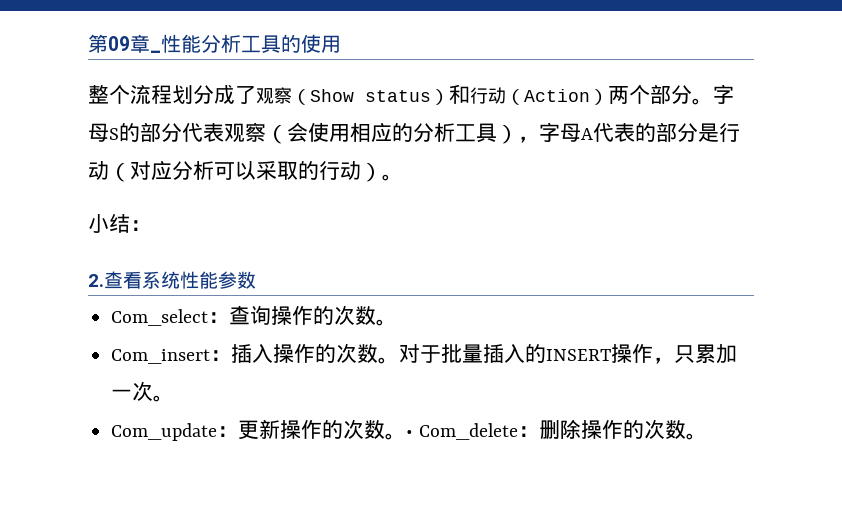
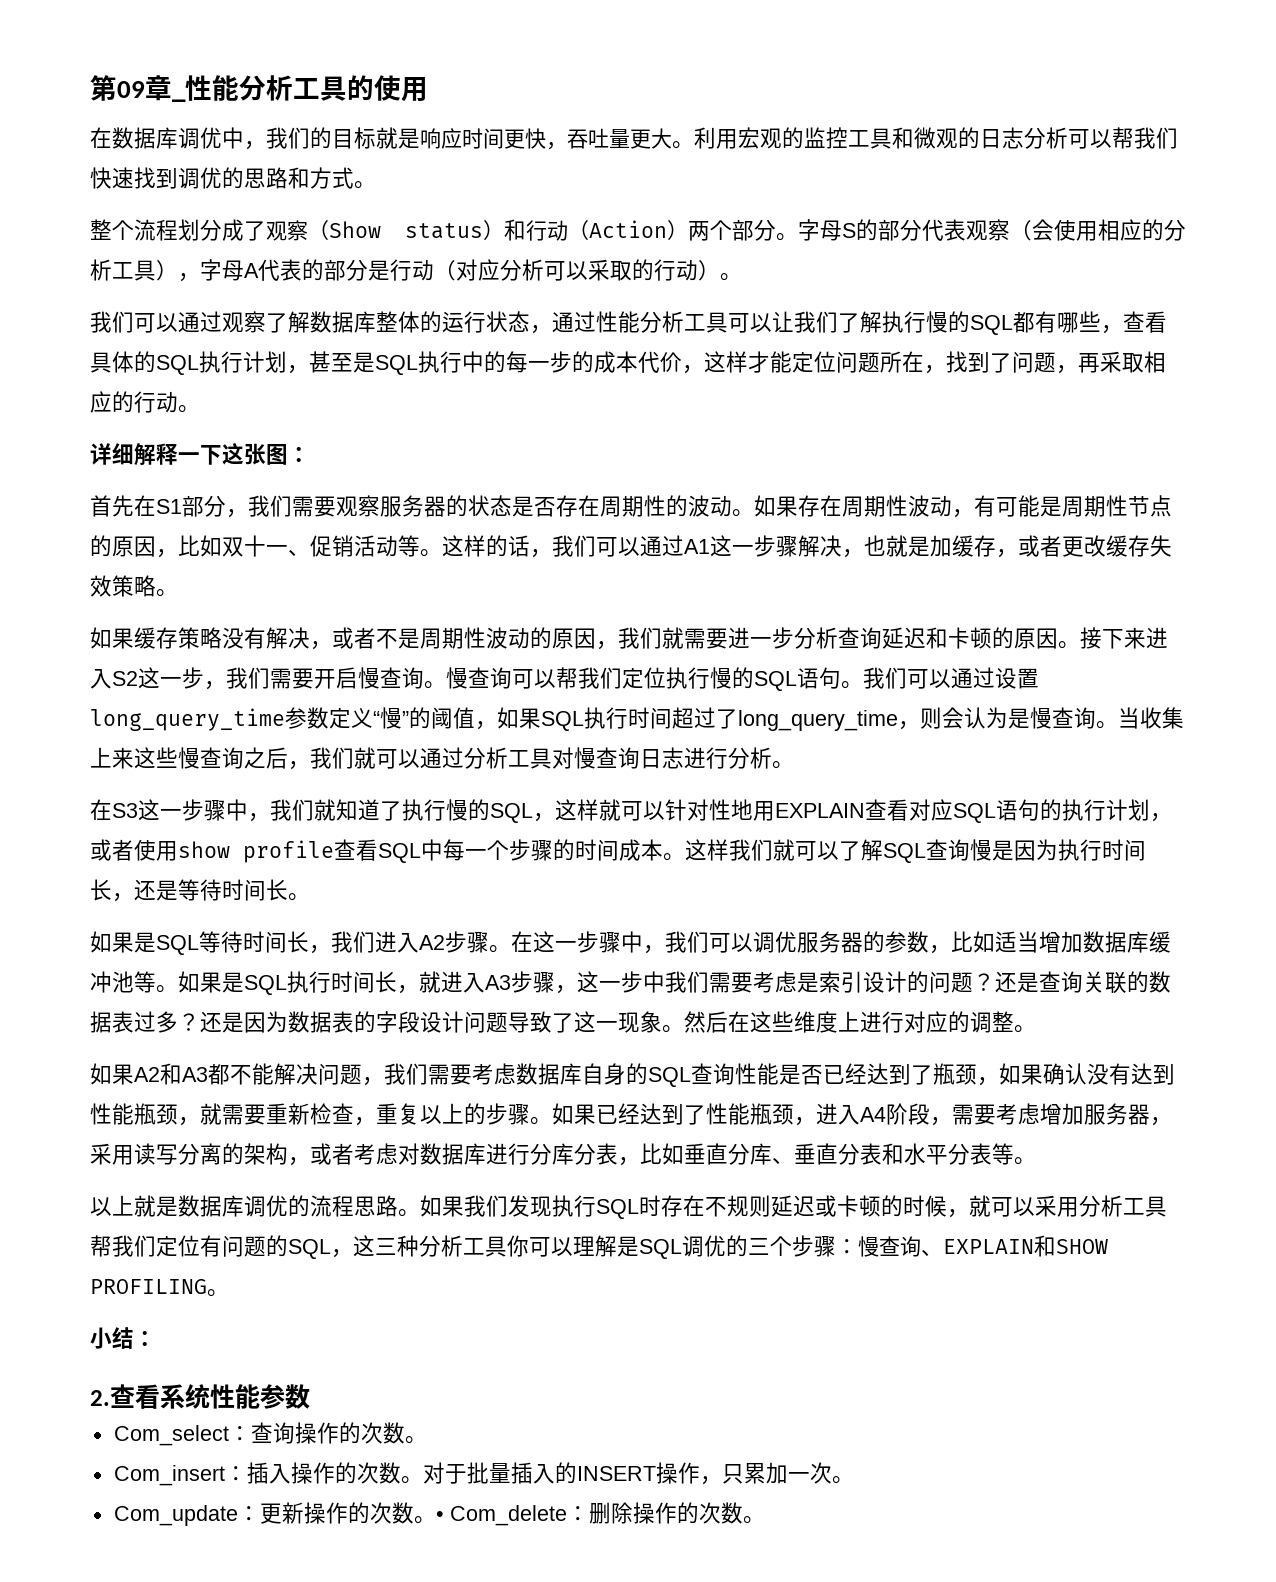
(341, 44) none -> [90,127,1178,150] [90,167,376,189] // 在数据库调优中，我们的目标就是响应时间更快，吞吐量更大。利用宏观的监控工具和微观的日志分析可以帮我们快速找到调优的思路和方式。
(403, 177) none -> [90,311,1167,335] [90,351,1166,375] [90,391,200,413] [90,443,310,466] [90,495,1172,518] [90,535,1172,558] [90,575,178,597] [90,627,1168,650] [90,667,1039,691] [90,707,1184,731] [90,747,794,770] [90,799,1172,823] [90,839,1146,863] [90,879,310,902] [90,931,1171,955] [90,971,1171,995] [90,1011,1036,1033] [90,1063,1175,1087] [90,1103,1172,1126] [90,1143,1036,1166] [90,1195,1167,1219] [90,1235,1108,1259] [90,1279,229,1297] // 我们可以通过观察了解数据库整体的运行状态，通过性能分析工具可以让我们了解执行慢的SQL都有哪些，查看具体的SQL执行计划，甚至是SQL执行中的每一步的成本代价，这样才能定位问题所在，找到了问题，再采取相应的行动。 // 详细解释一下这张图： // 首先在S1部分，我们需要观察服务器的状态是否存在周期性的波动。如果存在周期性波动，有可能是周期性节点的原因，比如双十一、促销活动等。这样的话，我们可以通过A1这一步骤解决，也就是加缓存，或者更改缓存失效策略。 // 如果缓存策略没有解决，或者不是周期性波动的原因，我们就需要进一步分析查询延迟和卡顿的原因。接下来进入S2这一步，我们需要开启慢查询。慢查询可以帮我们定位执行慢的SQL语句。我们可以通过设置long_query_time参数定义“慢”的阈值，如果SQL执行时间超过了long_query_time，则会认为是慢查询。当收集上来这些慢查询之后，我们就可以通过分析工具对慢查询日志进行分析。 // 在S3这一步骤中，我们就知道了执行慢的SQL，这样就可以针对性地用EXPLAIN查看对应SQL语句的执行计划，或者使用show profile查看SQL中每一个步骤的时间成本。这样我们就可以了解SQL查询慢是因为执行时间长，还是等待时间长。 // 如果是SQL等待时间长，我们进入A2步骤。在这一步骤中，我们可以调优服务器的参数，比如适当增加数据库缓冲池等。如果是SQL执行时间长，就进入A3步骤，这一步中我们需要考虑是索引设计的问题？还是查询关联的数据表过多？还是因为数据表的字段设计问题导致了这一现象。然后在这些维度上进行对应的调整。 // 如果A2和A3都不能解决问题，我们需要考虑数据库自身的SQL查询性能是否已经达到了瓶颈，如果确认没有达到性能瓶颈，就需要重新检查，重复以上的步骤。如果已经达到了性能瓶颈，进入A4阶段，需要考虑增加服务器，采用读写分离的架构，或者考虑对数据库进行分库分表，比如垂直分库、垂直分表和水平分表等。 // 以上就是数据库调优的流程思路。如果我们发现执行SQL时存在不规则延迟或卡顿的时候，就可以采用分析工具帮我们定位有问题的SQL，这三种分析工具你可以理解是SQL调优的三个步骤：慢查询、EXPLAIN和SHOW PROFILING。

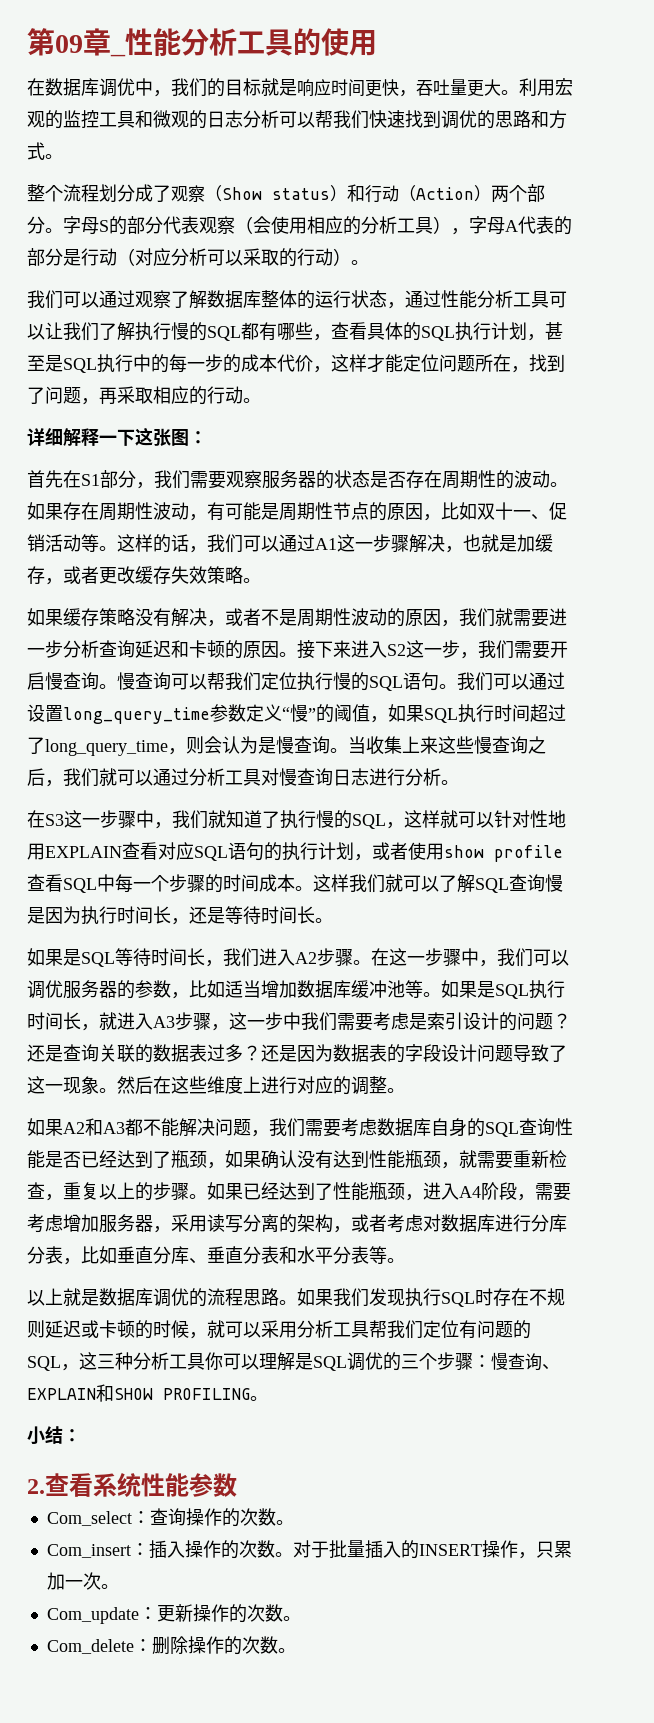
[435,1511,444,1521] • -> (301, 1618) //

